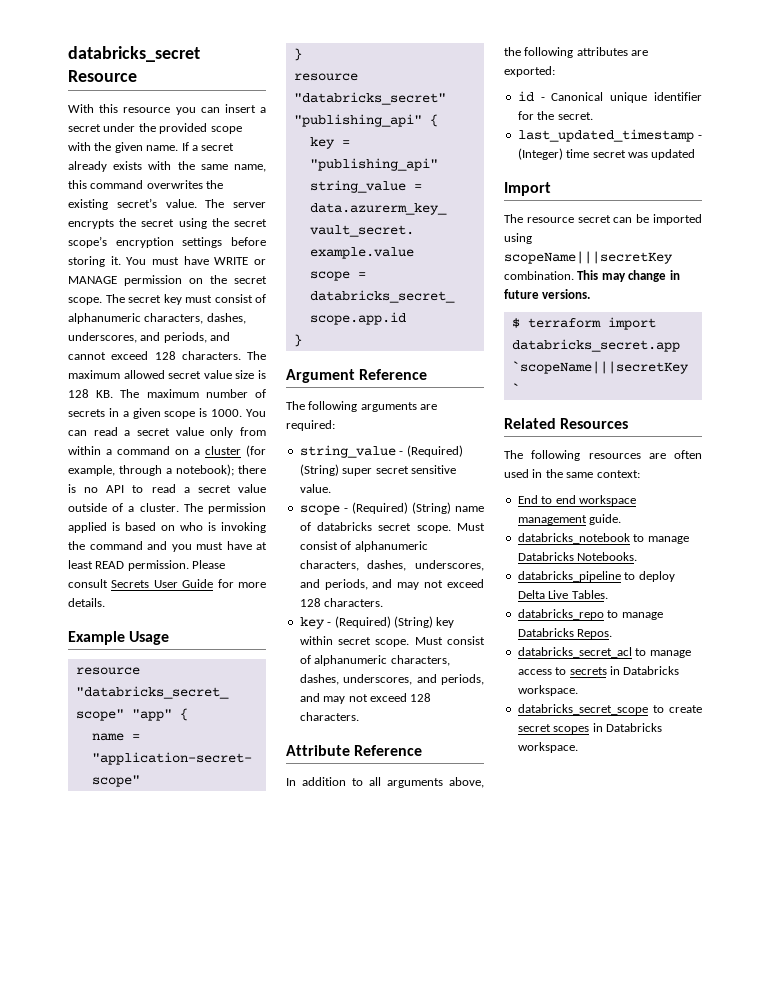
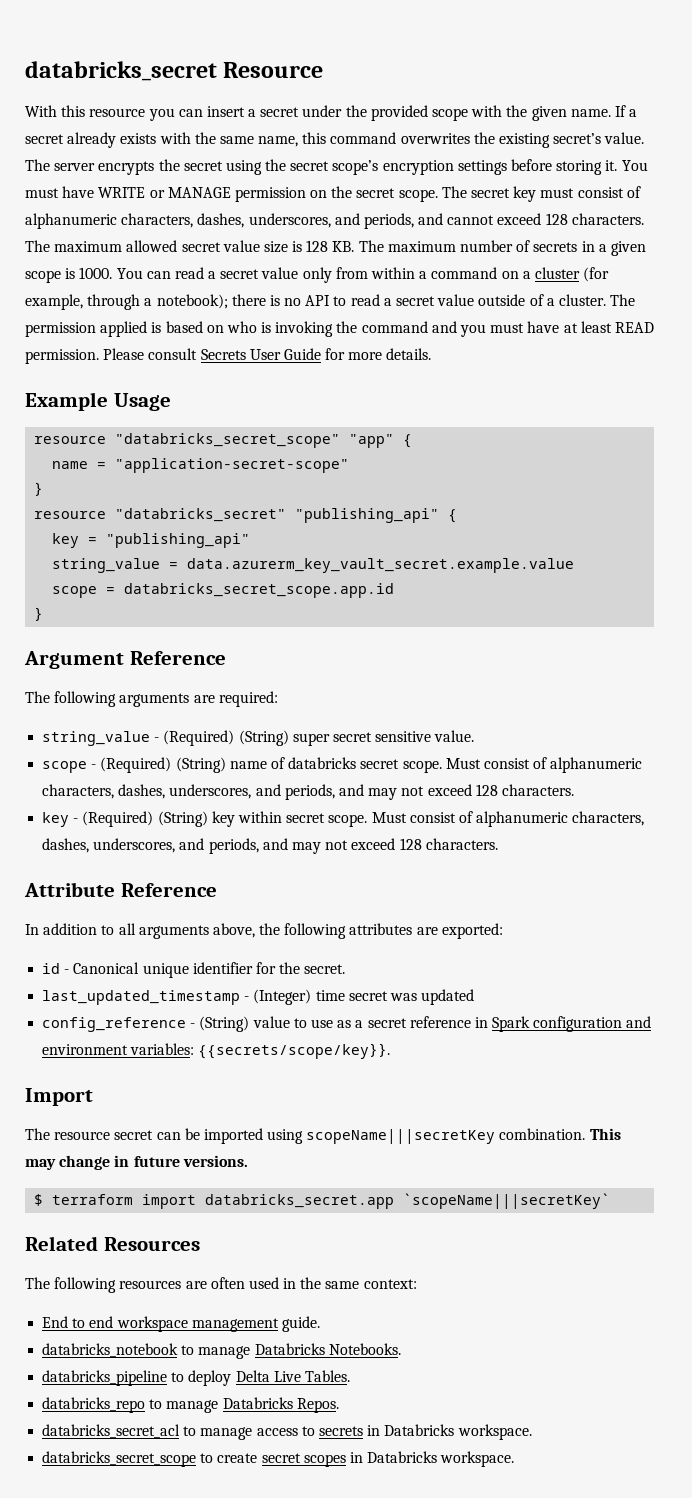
(696, 154) none -> [42,1016,652,1032] [42,1043,391,1059] // config_reference - (String) value to use as a secret reference in Spark configuration and environment variables: {{secrets/scope/key}}.

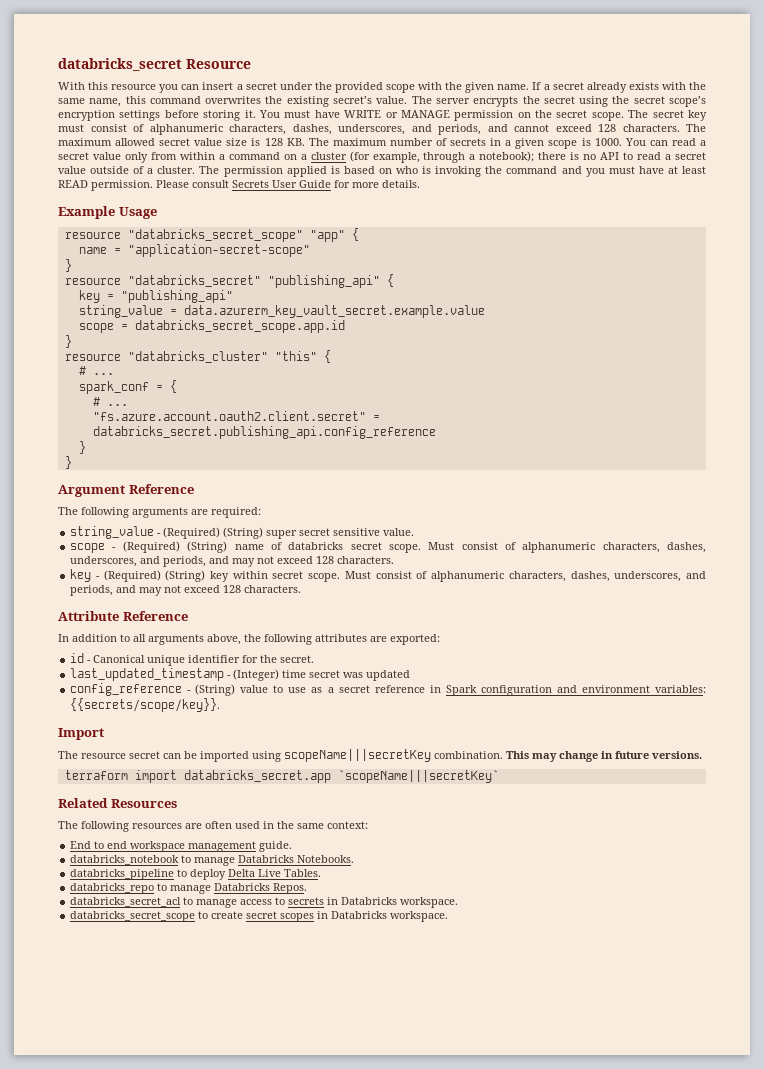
(44, 614) none -> [64,350,331,363] [78,366,114,375] [78,380,177,394] [92,397,128,406] [92,411,380,421] [92,426,436,439] [78,441,86,454] [64,456,72,469] // resource "databricks_cluster" "this" { // # ... // spark_conf = { // # ... // "fs.azure.account.oauth2.client.secret" = databricks_secret.publishing_api.config_reference // } // }
[34,1194,44,1206] $ -> (702, 755) none

